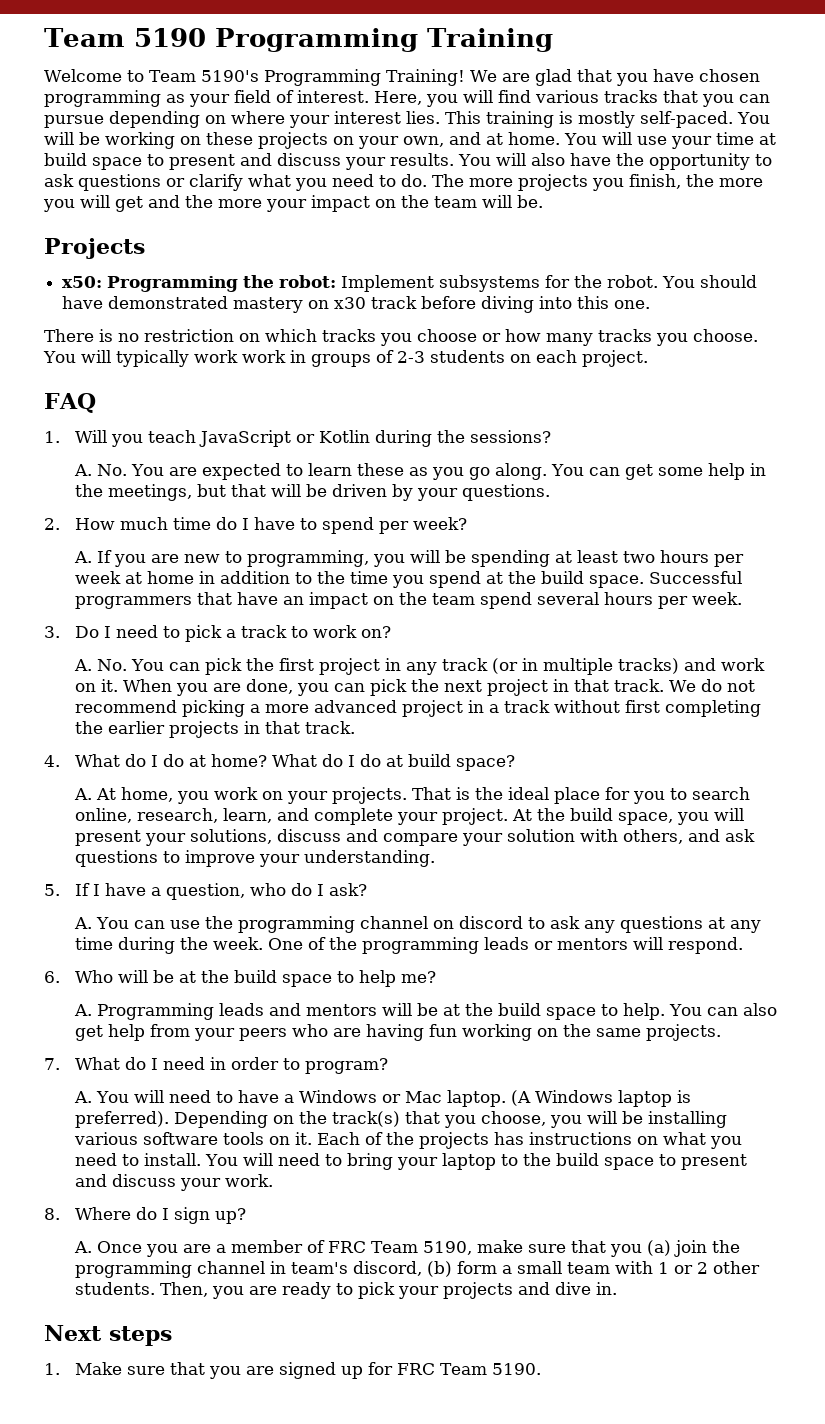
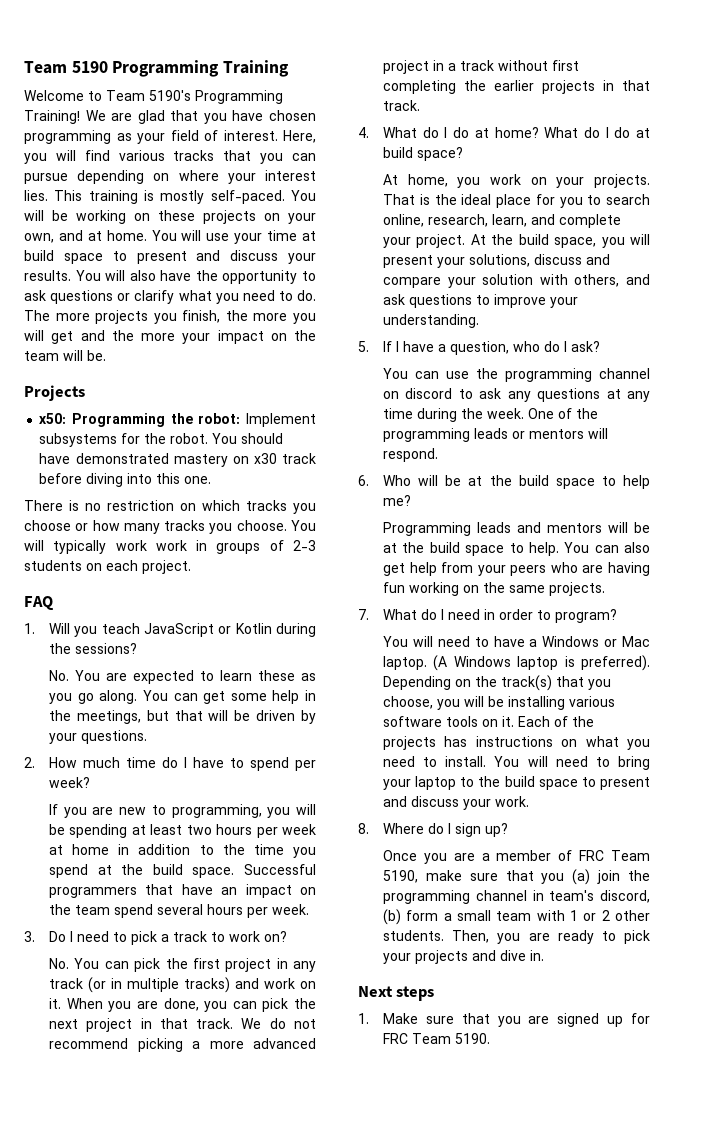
[73,464,92,476] A. -> (138, 648) none
[73,551,92,563] A. -> (91, 782) none
[73,659,92,671] A. -> (288, 936) none
[73,788,92,800] A. -> (464, 154) none
[73,917,92,929] A. -> (601, 346) none
[73,1004,92,1016] A. -> (412, 500) none
[73,1091,92,1103] A. -> (618, 616) none
[73,1241,92,1253] A. -> (509, 830) none

